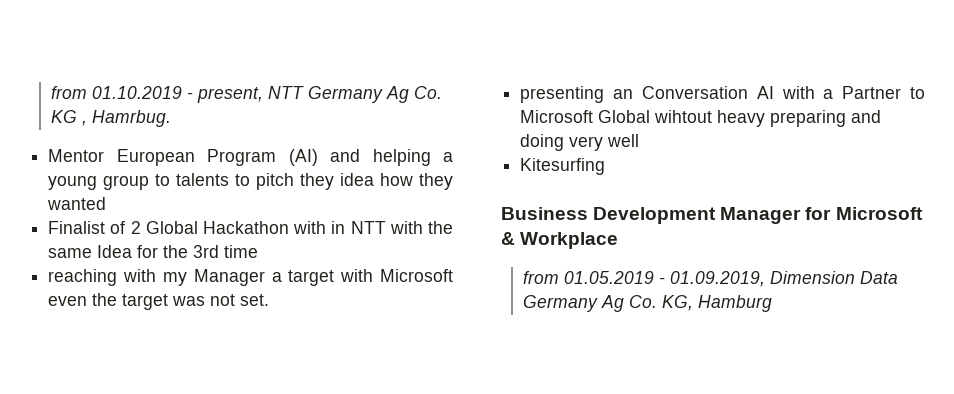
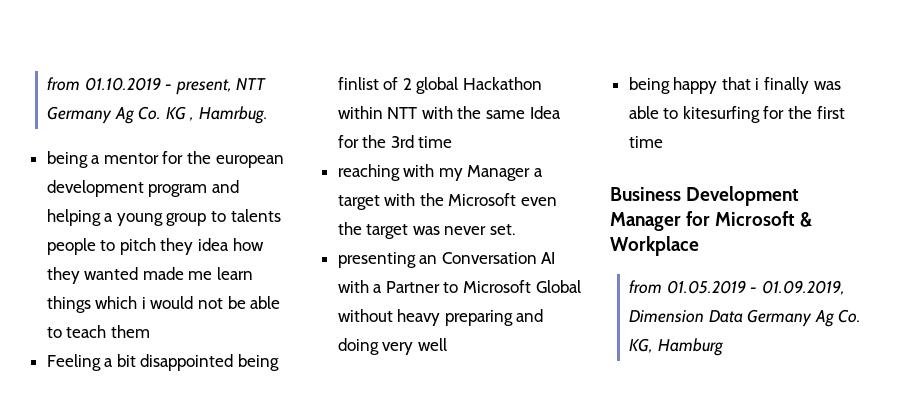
[48,149,318,166] Mentor European Program (AI) -> [46,151,284,168] [46,180,208,197] being a mentor for the european development program
(230, 179) none -> [46,238,96,255] people
[48,221,346,234] // Finalist of 2 Global Hackathon with in -> [142,267,254,280] [46,296,281,313] [46,325,150,338] [46,354,280,371] [337,77,543,94] [337,106,383,119] made me learn things which i would not be able to teach them // Feeling a bit disappointed being finlist of 2 global Hackathon within
(374, 275) none -> [419,193,444,206] the
[210,294,236,306] not -> [444,226,487,235] never
[654,110,713,123] wihtout -> [337,309,393,322] without
[520,158,606,175] Kitesurfing -> [628,77,841,94] [628,106,845,123] [628,136,663,148] being happy that i finally was able to kitesurfing for the first time

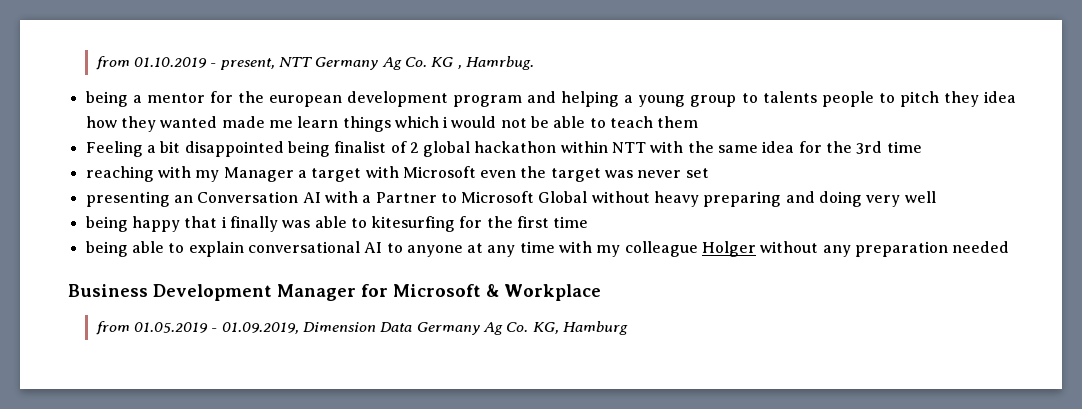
[337,77,379,90] finlist -> [334,141,387,153] finalist
[463,77,543,90] Hackathon -> [474,141,557,153] hackathon
[529,106,561,119] Idea -> [762,141,795,153] idea
[419,193,444,206] the -> (399, 172) none
[490,224,516,235] set. -> [685,168,709,178] set
(663, 142) none -> [85,241,1010,257] // being able to explain conversational AI to anyone at any time with my colleague Holger without any preparation needed

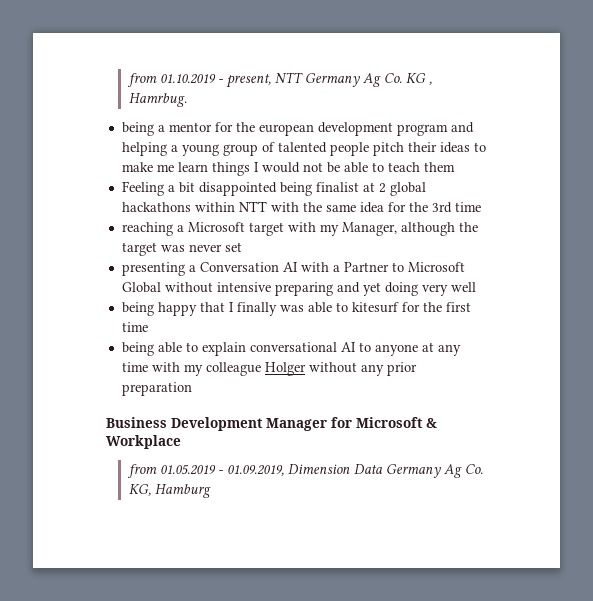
[741,91,1016,107] [85,116,265,132] to talents people to pitch they idea how they wanted made -> [261,142,486,156] [121,162,153,172] of talented people pitch their ideas to make
[394,116,449,128] which i -> [253,162,259,172] I
[390,141,407,153] of -> [362,182,375,192] at
[474,141,557,153] hackathon -> [121,202,191,212] hackathons
[157,166,517,182] with my Manager a target with Microsoft even -> [176,222,455,236] a Microsoft target with my Manager, although
[173,195,193,203] an -> [188,265,196,272] a
[654,191,700,207] heavy -> [216,282,271,292] intensive
(815, 197) none -> [362,282,381,296] yet
[221,216,227,228] i -> [228,302,234,312] I
[371,216,456,232] kitesurfing -> [351,302,399,313] kitesurf
(851, 251) none -> [386,362,417,376] prior
[952,241,1010,253] needed -> (192, 389) none

